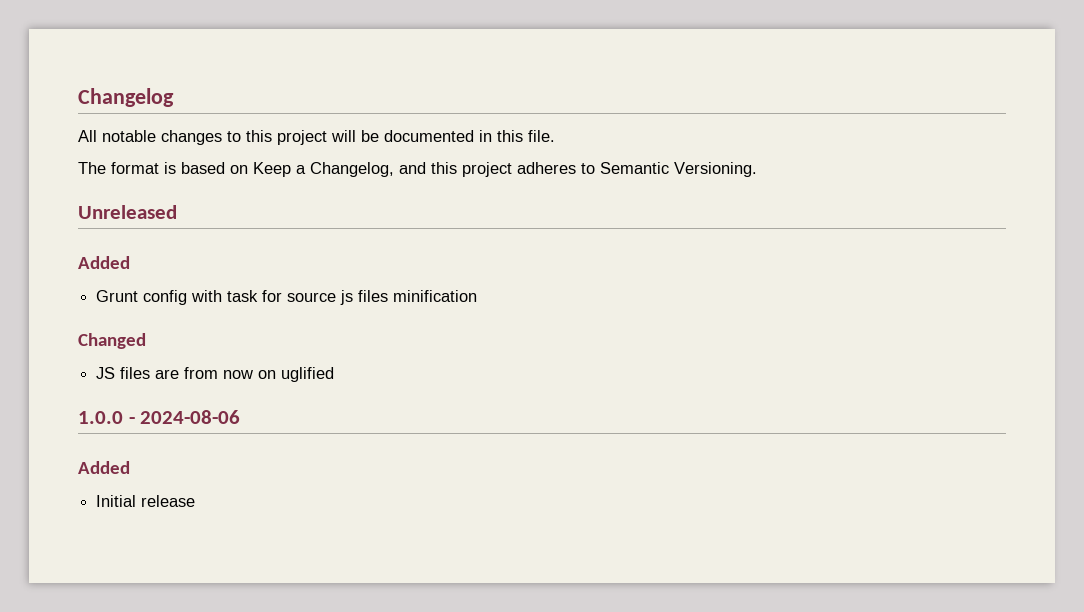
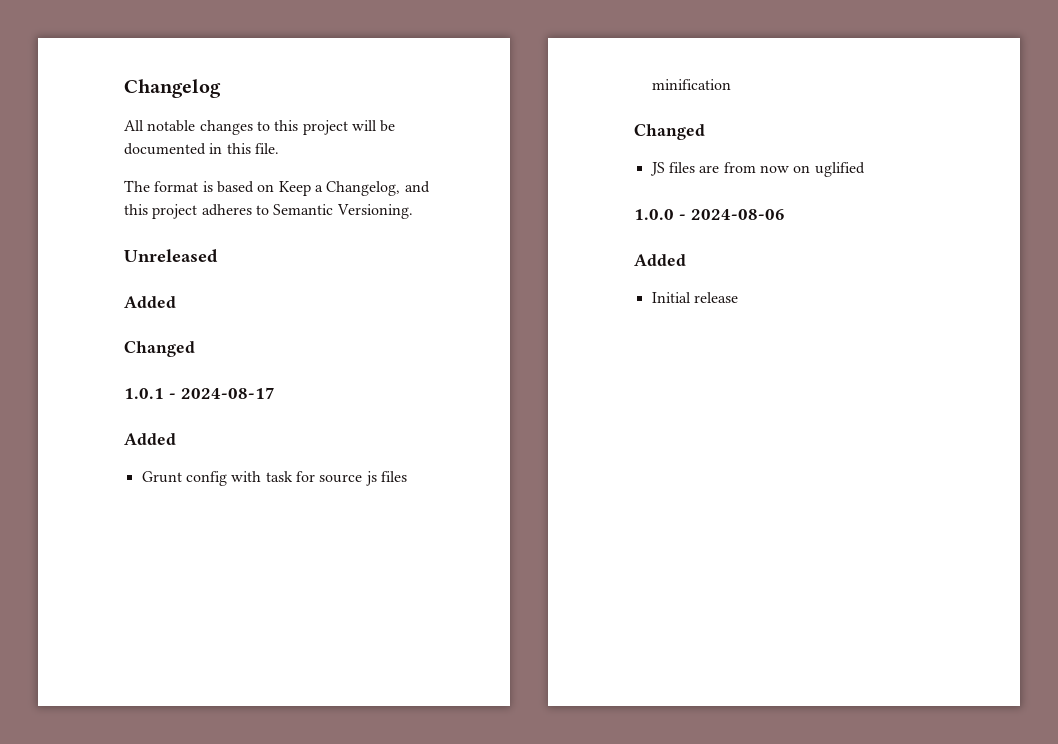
(130, 262) none -> [124,341,195,357] [124,387,275,399] [124,433,176,445] // Changed // 1.0.1 - 2024-08-17 // Added

